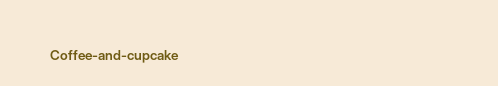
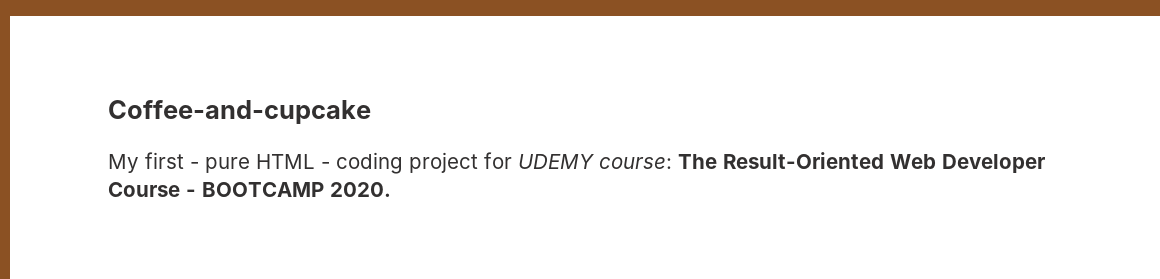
(179, 56) none -> [108,152,1045,174] [108,182,391,197] // My first - pure HTML - coding project for UDEMY course: The Result-Oriented Web Developer Course - BOOTCAMP 2020.

